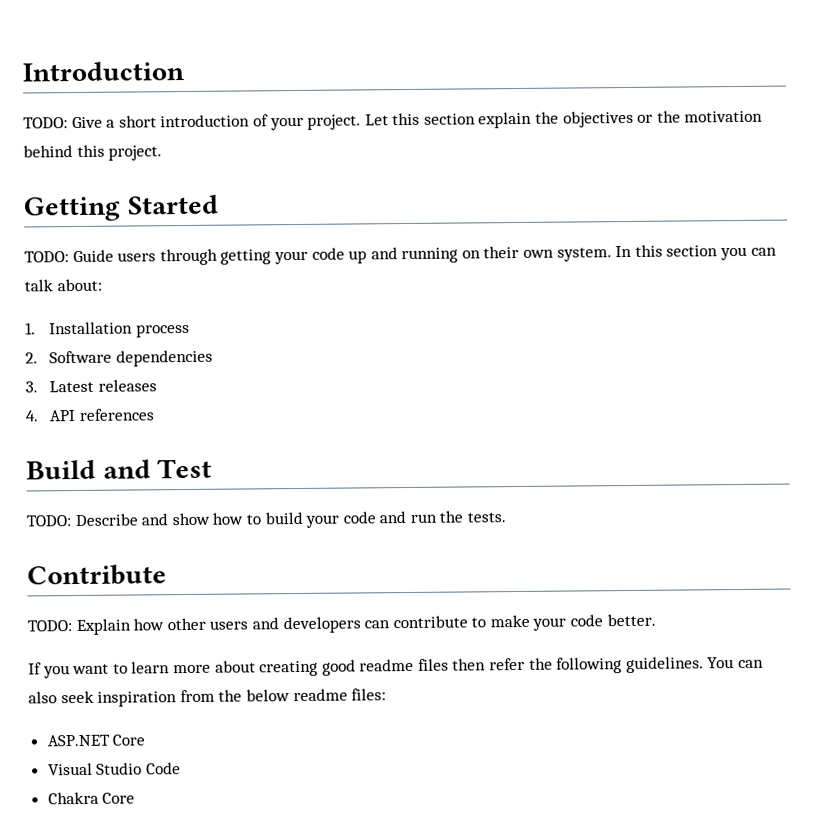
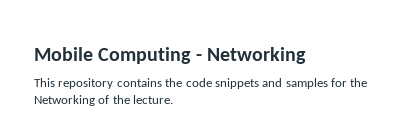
[22,61,185,82] [23,110,764,131] [23,144,163,161] [23,194,219,222] [24,244,777,266] [24,278,102,292] [25,321,191,338] [25,349,214,367] [25,379,158,393] [25,408,155,422] [26,458,213,480] [26,510,507,528] [27,564,167,586] [27,613,656,636] [28,656,765,679] [28,688,387,707] [46,734,146,747] [47,762,181,776] [47,791,136,805] Introduction // TODO: Give a short introduction of your project. Let this section explain the objectives or the motivation behind this project. // Getting Started // TODO: Guide users through getting your code up and running on their own system. In this section you can talk about: // 1. Installation process // 2. Software dependencies // 3. Latest releases // 4. API references // Build and Test // TODO: Describe and show how to build your code and run the tests. // Contribute // TODO: Explain how other users and developers can contribute to make your code better. // If you want to learn more about creating good readme files then refer the following guidelines. You can also seek inspiration from the below readme files: // ASP.NET Core // Visual Studio Code // Chakra Core -> [34,47,306,64] [34,78,368,89] [34,95,174,106] Mobile Computing - Networking // This repository contains the code snippets and samples for the Networking of the lecture.

